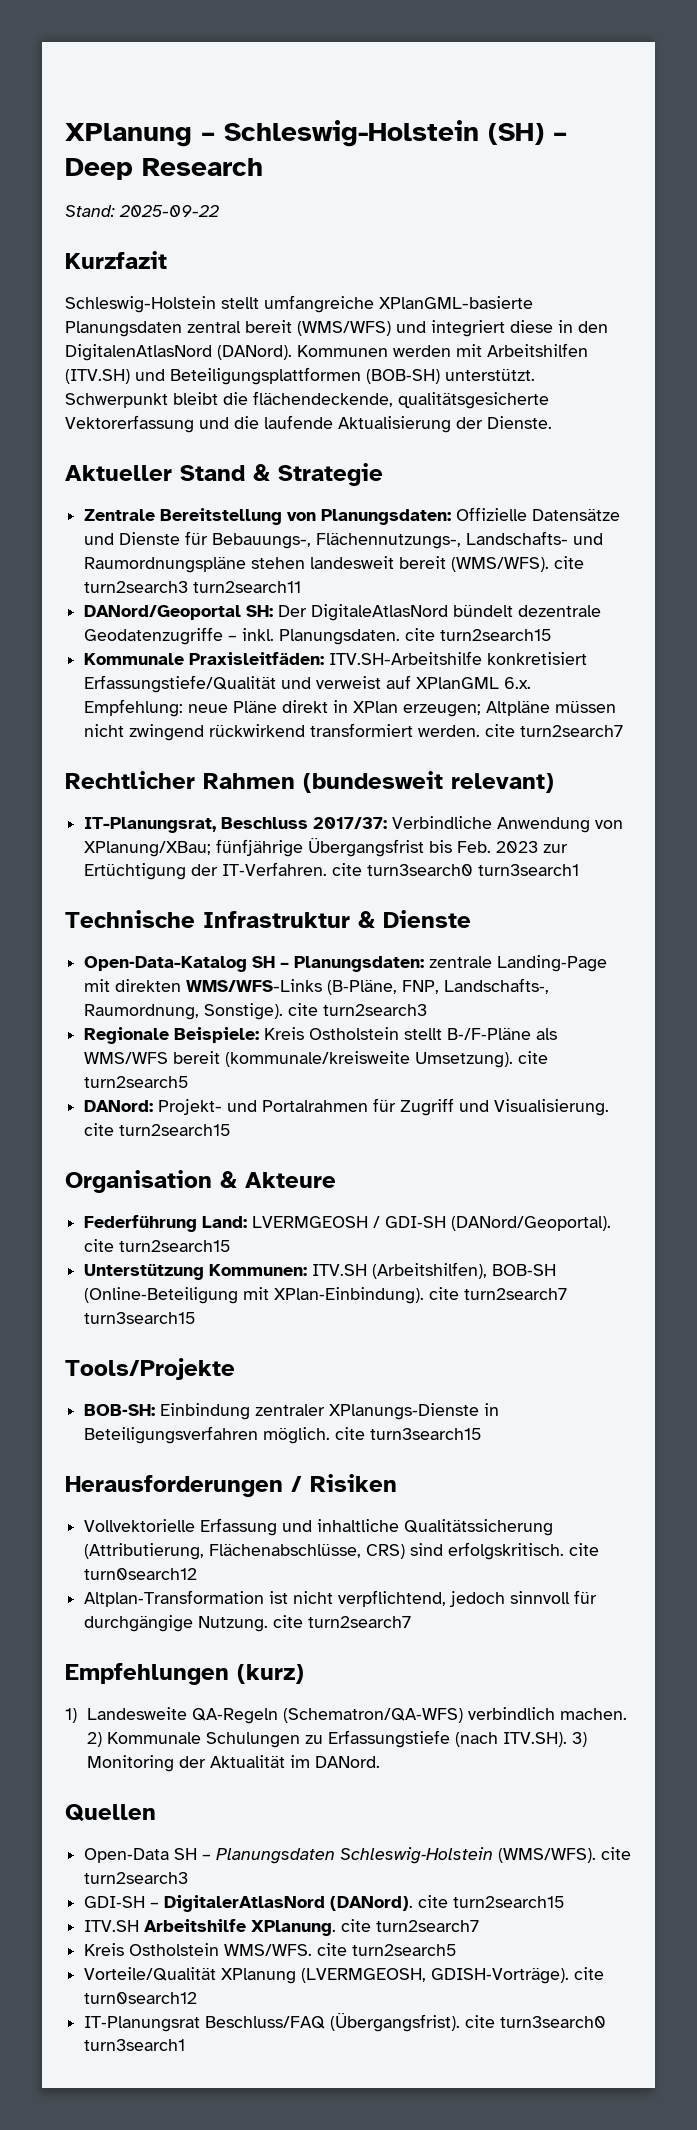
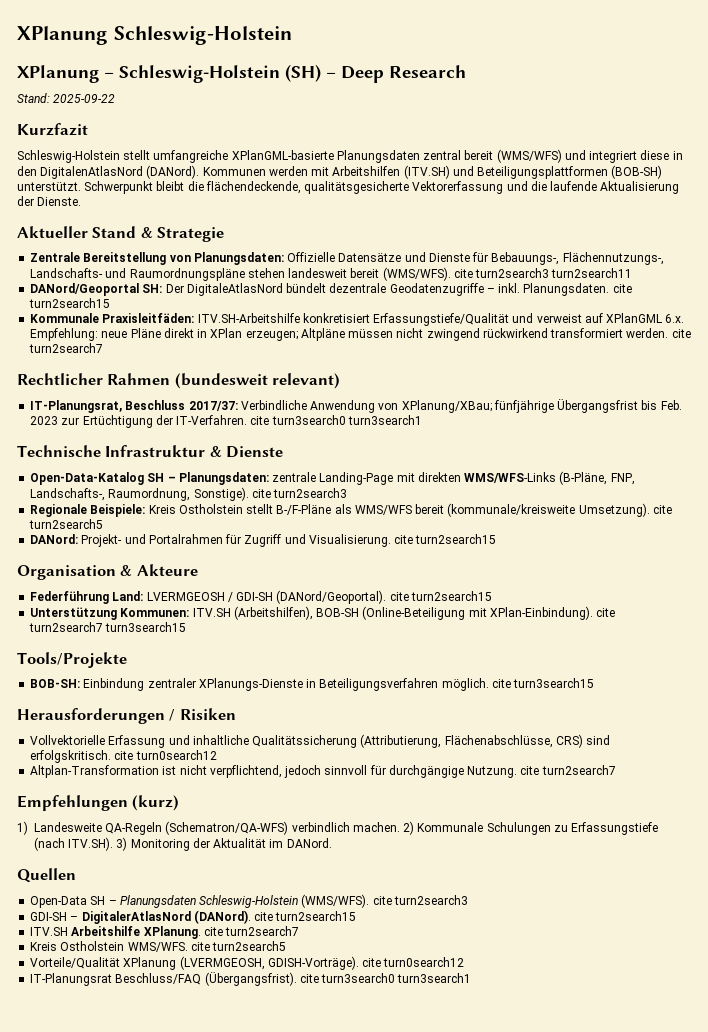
[65,123,192,147] XPlanung -> [17,26,292,45] [17,65,99,83] XPlanung Schleswig-Holstein // XPlanung

